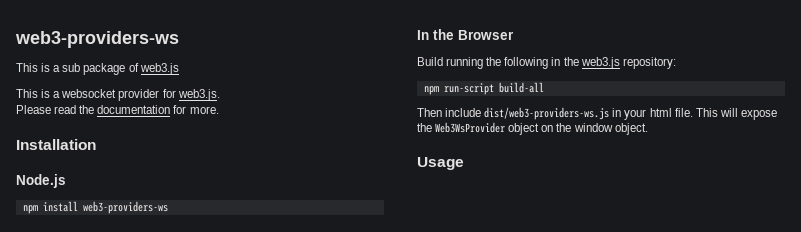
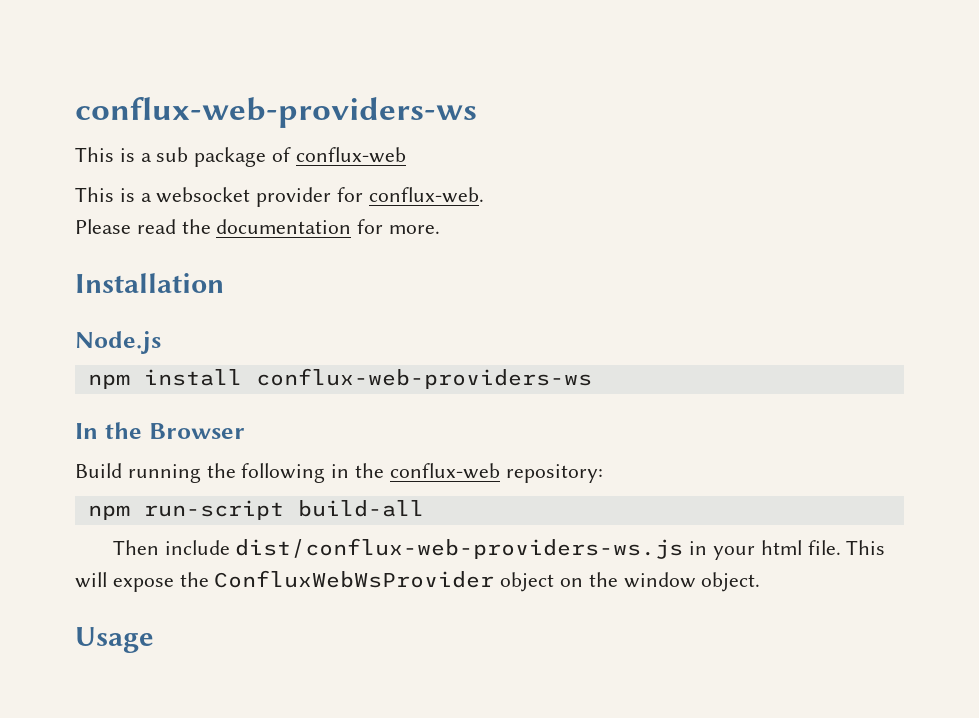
[15,31,179,48] web3-providers-ws -> [75,97,477,128] conflux-web-providers-ws
[139,63,179,75] web3.js -> [295,147,406,163] conflux-web
[177,89,220,101] web3.js. -> [368,187,484,203] conflux-web.
[82,201,168,214] web3-providers-ws -> [255,368,592,389] conflux-web-providers-ws
[580,57,620,69] web3.js -> [389,463,500,479] conflux-web
[484,107,610,120] dist/web3-providers-ws.js -> [235,538,684,559] dist/conflux-web-providers-ws.js
[435,122,506,133] Web3WsProvider -> [214,570,495,588] ConfluxWebWsProvider

